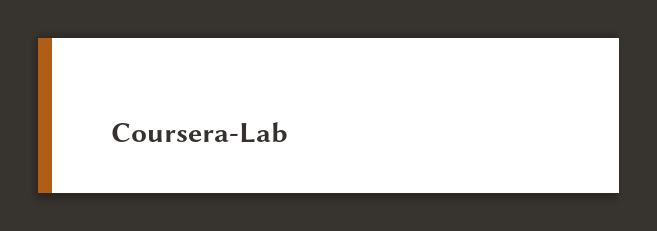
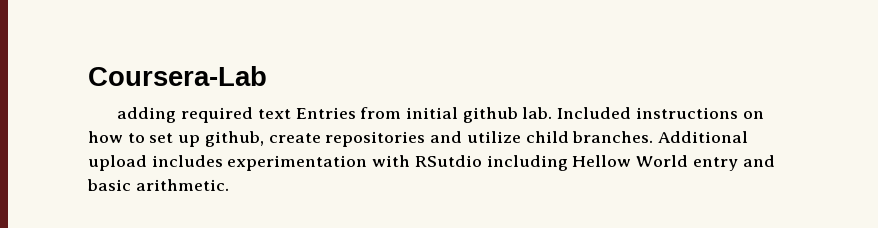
(288, 132) none -> [117,107,764,123] [88,131,748,147] [88,155,775,171] [87,179,229,191] // adding required text Entries from initial github lab. Included instructions on how to set up github, create repositories and utilize child branches. Additional upload includes experimentation with RSutdio including Hellow World entry and basic arithmetic.

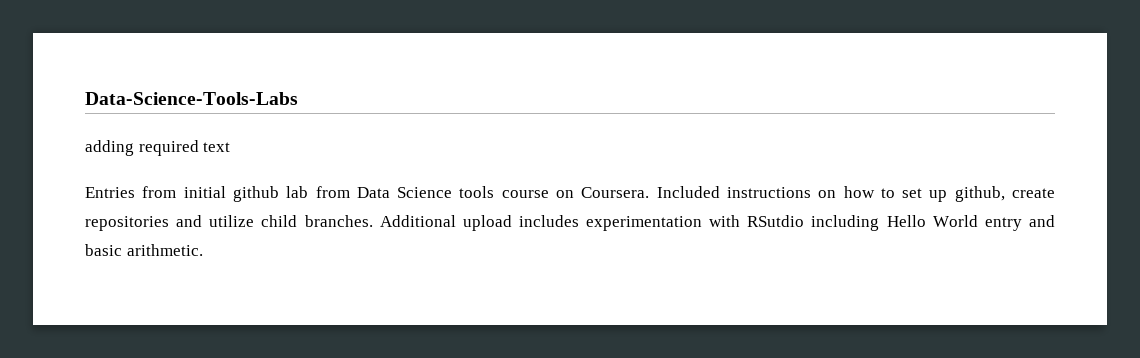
[88,66,267,86] Coursera-Lab -> [85,92,298,105] Data-Science-Tools-Labs
(291, 114) none -> (231, 147) //
[522,107,553,119] lab. -> [286,186,650,198] lab from Data Science tools course on Coursera.
[572,155,632,167] Hellow -> [886,215,926,227] Hello

